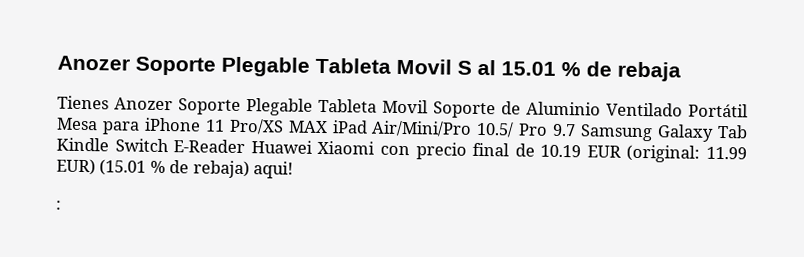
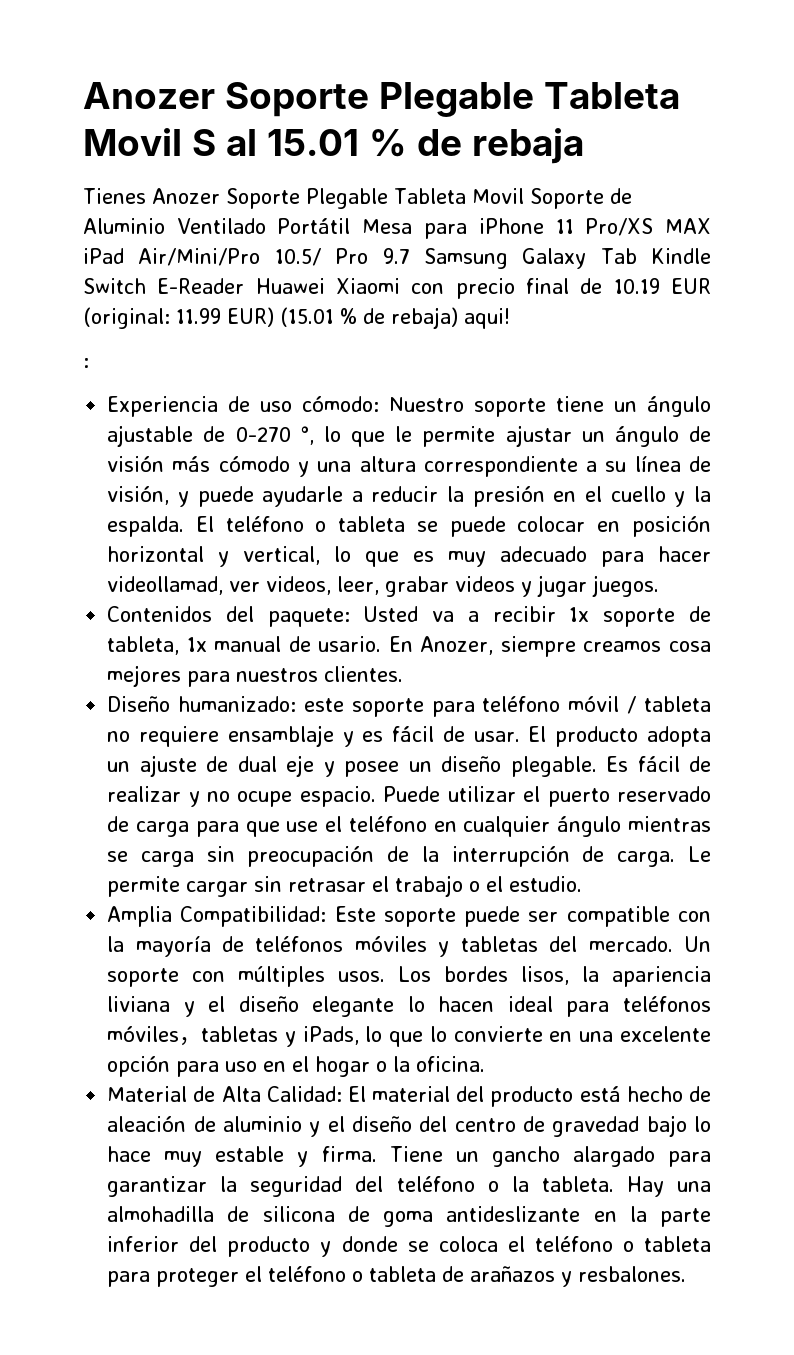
(62, 205) none -> [107,396,712,417] [107,425,711,447] [107,456,711,477] [107,486,711,507] [107,516,711,537] [107,546,711,567] [107,575,660,597] [107,606,711,627] [107,636,711,657] [107,665,404,687] [107,696,712,717] [107,725,711,747] [107,755,711,777] [107,786,711,807] [107,816,711,837] [107,846,711,867] [107,875,583,897] [107,906,711,927] [107,936,711,957] [107,966,712,987] [107,996,711,1017] [107,1026,711,1047] [107,1056,486,1077] [107,1086,711,1107] [107,1115,711,1137] [107,1146,711,1167] [107,1176,711,1197] [107,1206,712,1227] [107,1236,711,1257] [107,1266,687,1287] // Experiencia de uso cómodo: Nuestro soporte tiene un ángulo ajustable de 0-270 °, lo que le permite ajustar un ángulo de visión más cómodo y una altura correspondiente a su línea de visión, y puede ayudarle a reducir la presión en el cuello y la espalda. El teléfono o tableta se puede colocar en posición horizontal y vertical, lo que es muy adecuado para hacer videollamad, ver videos, leer, grabar videos y jugar juegos. // Contenidos del paquete: Usted va a recibir 1x soporte de tableta, 1x manual de usario. En Anozer, siempre creamos cosa mejores para nuestros clientes. // Diseño humanizado: este soporte para teléfono móvil / tableta no requiere ensamblaje y es fácil de usar. El producto adopta un ajuste de dual eje y posee un diseño plegable. Es fácil de realizar y no ocupe espacio. Puede utilizar el puerto reservado de carga para que use el teléfono en cualquier ángulo mientras se carga sin preocupación de la interrupción de carga. Le permite cargar sin retrasar el trabajo o el estudio. // Amplia Compatibilidad: Este soporte puede ser compatible con la mayoría de teléfonos móviles y tabletas del mercado. Un soporte con múltiples usos. Los bordes lisos, la apariencia liviana y el diseño elegante lo hacen ideal para teléfonos móviles，tabletas y iPads, lo que lo convierte en una excelente opción para uso en el hogar o la oficina. // Material de Alta Calidad: El material del producto está hecho de aleación de aluminio y el diseño del centro de gravedad bajo lo hace muy estable y firma. Tiene un gancho alargado para garantizar la seguridad del teléfono o la tableta. Hay una almohadilla de silicona de goma antideslizante en la parte inferior del producto y donde se coloca el teléfono o tableta para proteger el teléfono o tableta de arañazos y resbalones.

